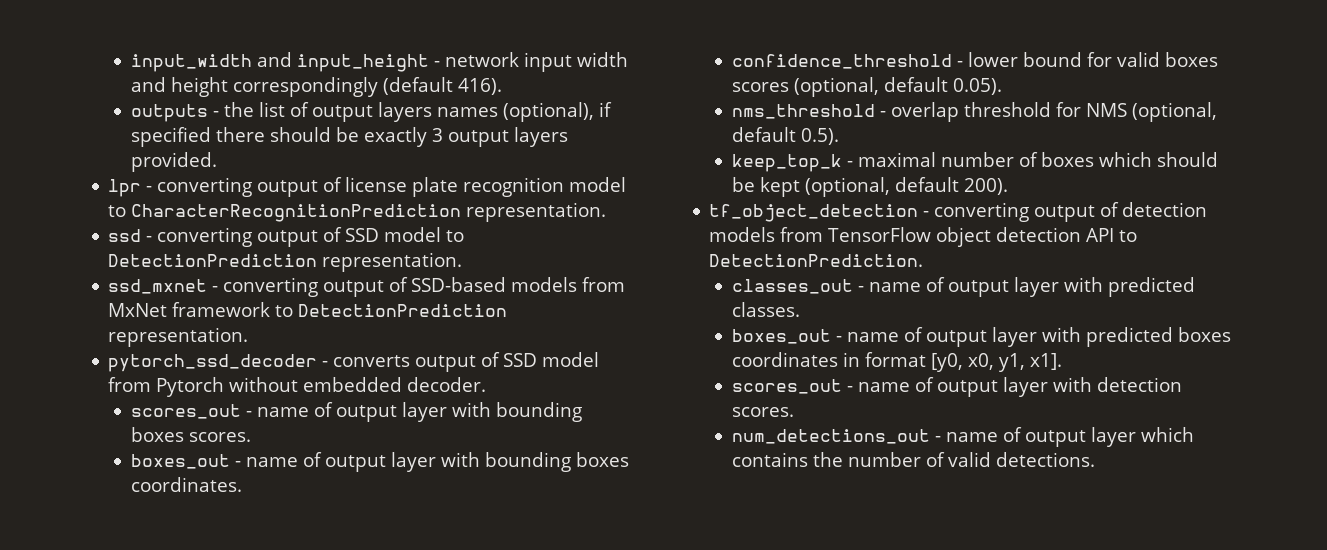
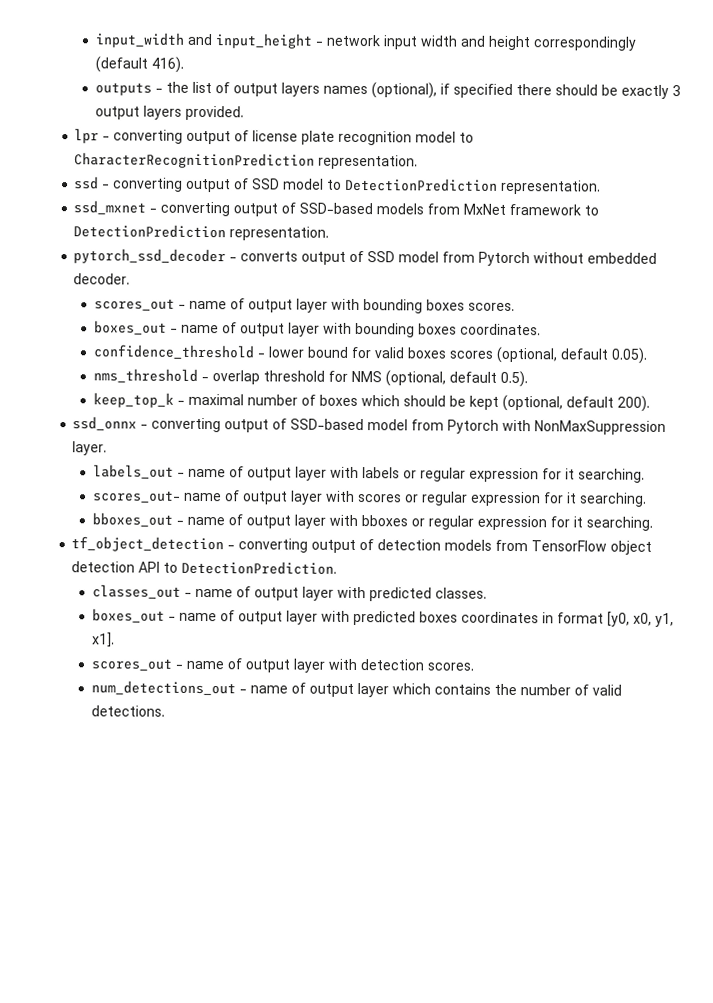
(1008, 186) none -> [72,416,667,436] [72,441,108,456] [92,464,645,483] [91,490,647,507] [91,512,653,531] // ssd_onnx - converting output of SSD-based model from Pytorch with NonMaxSuppression layer. // labels_out - name of output layer with labels or regular expression for it searching. // scores_out- name of output layer with scores or regular expression for it searching. // bboxes_out - name of output layer with bboxes or regular expression for it searching.

